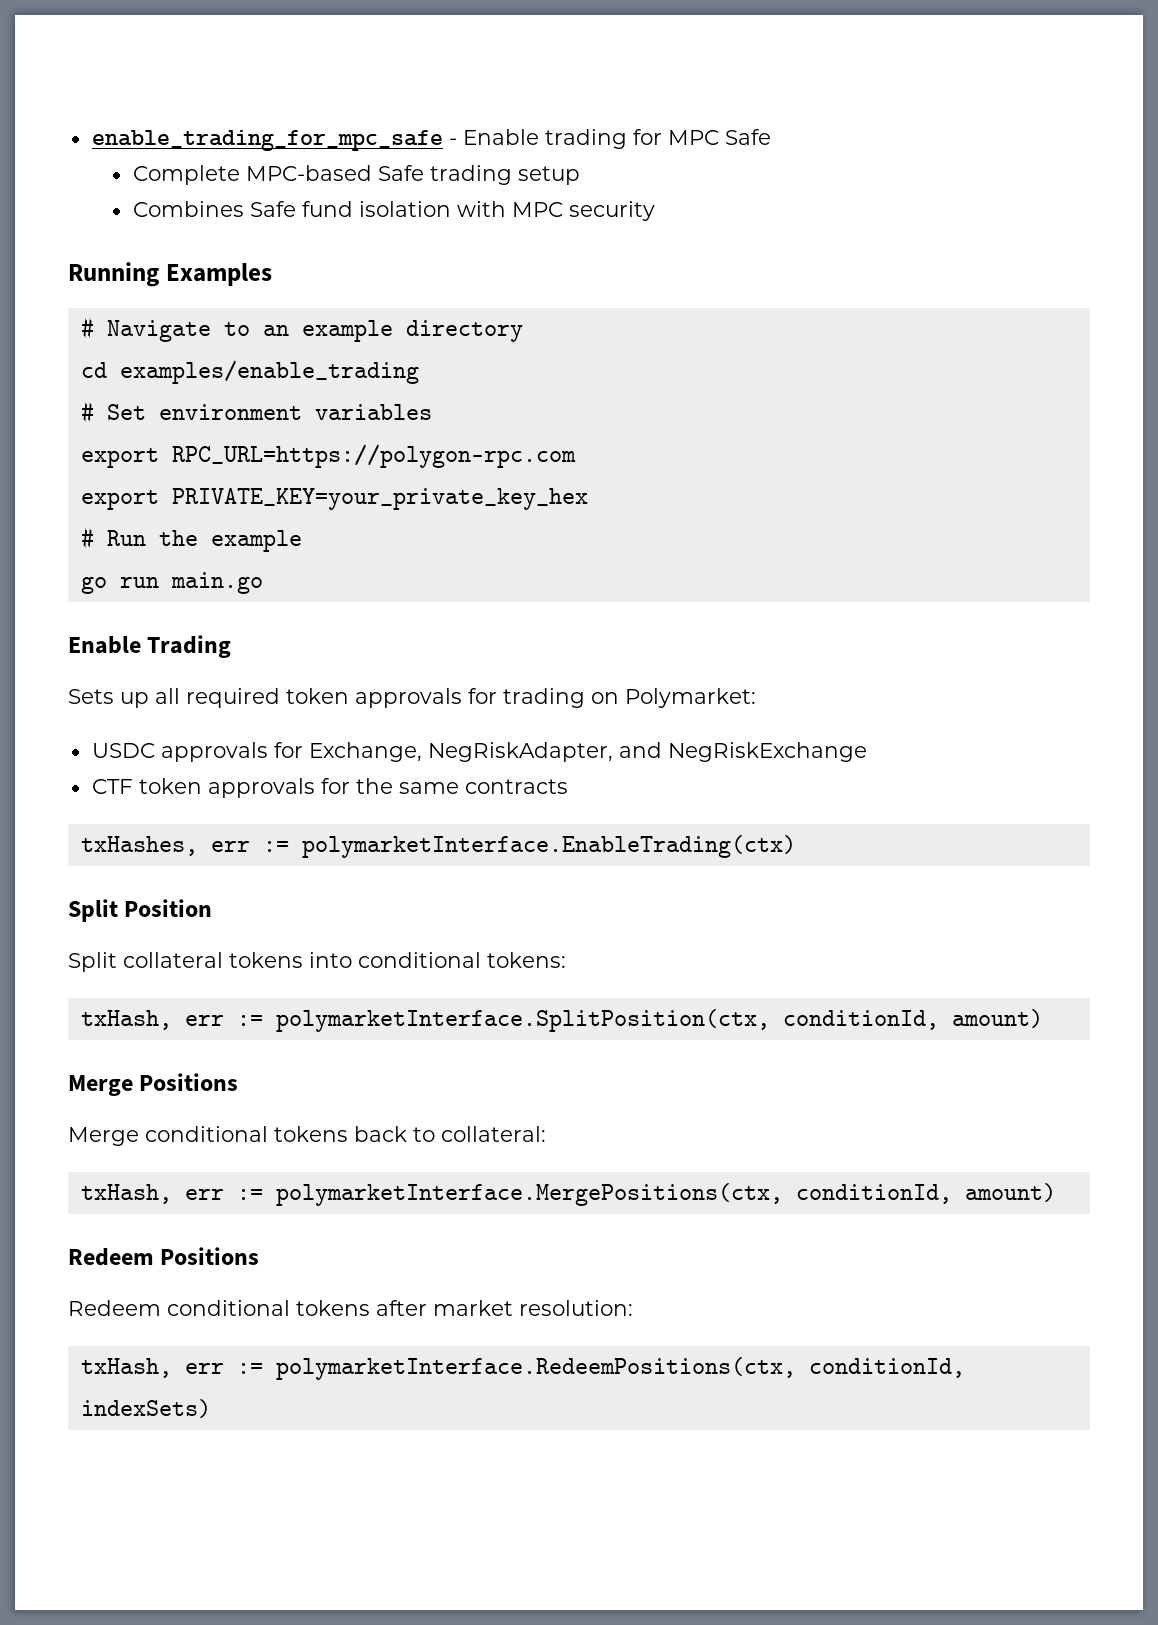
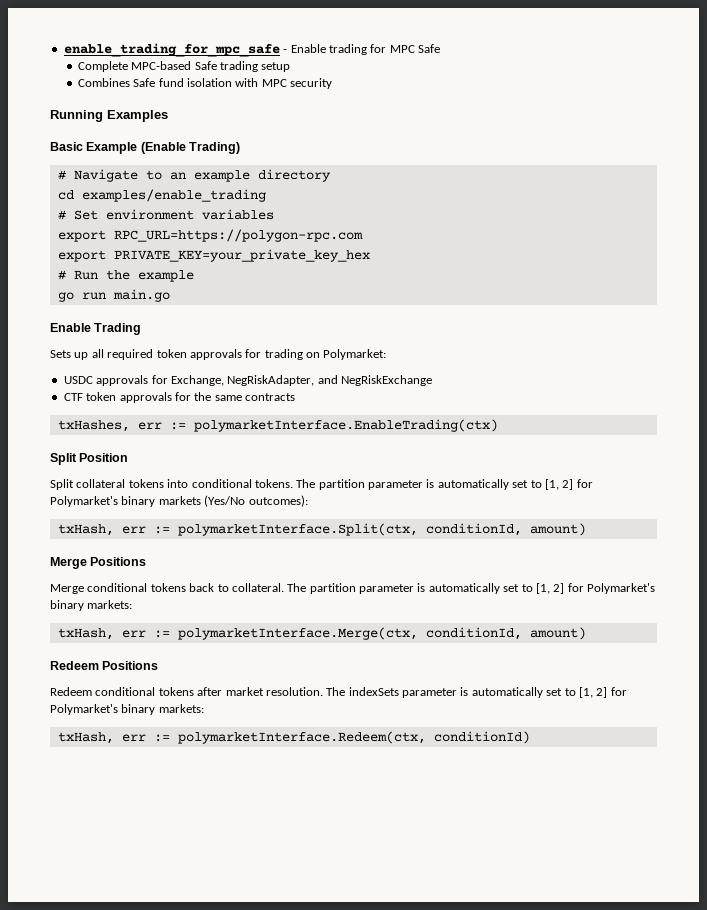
(272, 274) none -> [50,142,241,154] // Basic Example (Enable Trading)
[487,952,566,968] [80,1009,770,1032] tokens: // txHash, err := polymarketInterface.SplitPosition(ctx, -> [254,479,593,490] [50,495,308,507] [57,523,418,536] tokens. The partition parameter is automatically set to [1, 2] for Polymarket's binary markets (Yes/No outcomes): // txHash, err := polymarketInterface.Split(ctx,
[441,1126,546,1142] [80,1183,783,1206] collateral: // txHash, err := polymarketInterface.MergePositions(ctx, -> [231,583,655,594] [50,600,133,611] [57,627,418,640] collateral. The partition parameter is automatically set to [1, 2] for Polymarket's binary markets: // txHash, err := polymarketInterface.Merge(ctx,
[519,1300,633,1316] [80,1357,965,1380] [80,1399,211,1418] resolution: // txHash, err := polymarketInterface.RedeemPositions(ctx, conditionId, indexSets) -> [265,687,627,698] [50,704,204,715] [57,731,530,744] resolution. The indexSets parameter is automatically set to [1, 2] for Polymarket's binary markets: // txHash, err := polymarketInterface.Redeem(ctx, conditionId)

